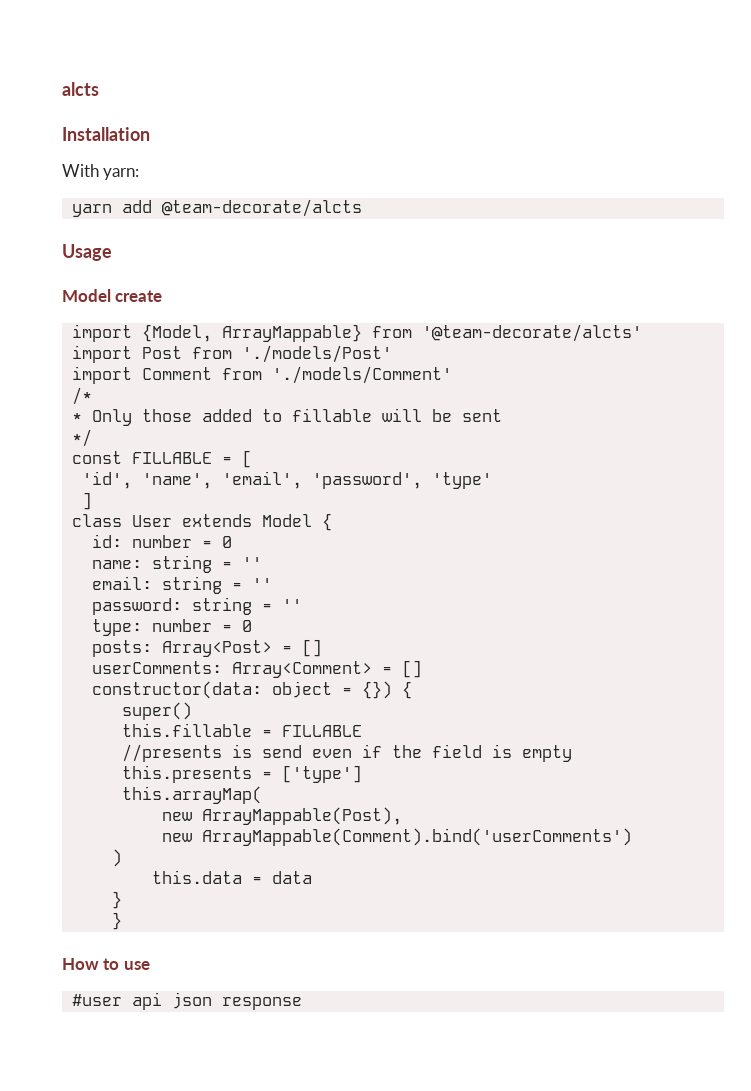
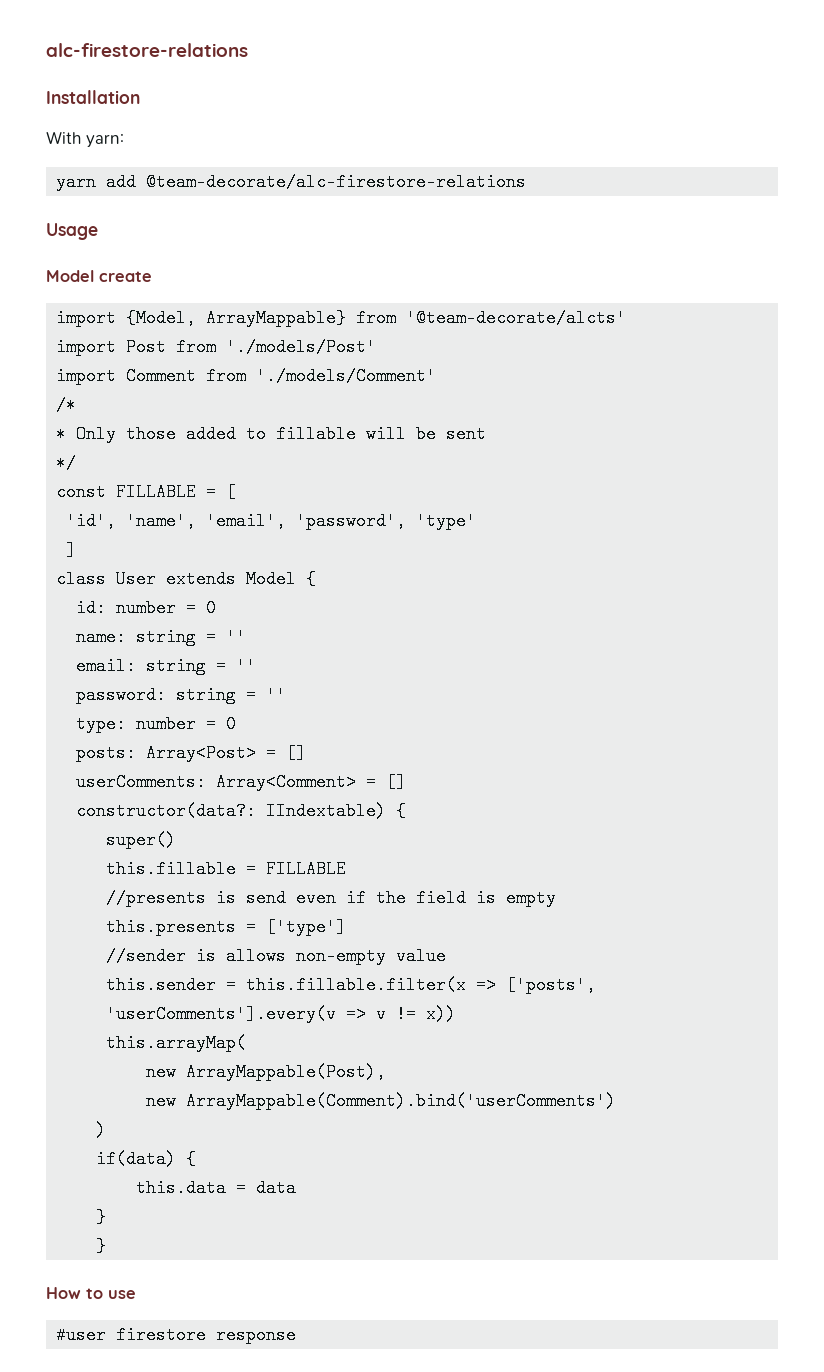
[62,82,99,96] alcts -> [46,43,248,57] alc-firestore-relations
[161,199,362,217] @team-decorate/alcts -> [146,173,527,191] @team-decorate/alc-firestore-relations
[91,681,392,699] constructor(data: object = {}) -> [76,802,387,820] constructor(data?: IIndextable)
(362, 774) none -> [106,947,447,965] [106,976,597,994] [106,1005,457,1023] // //sender is allows non-empty value // this.sender = this.fillable.filter(x => ['posts', 'userComments'].every(v => v != x))
(122, 858) none -> [96,1150,197,1168] // if(data) {
[131,992,212,1010] api json -> [116,1326,207,1344] firestore

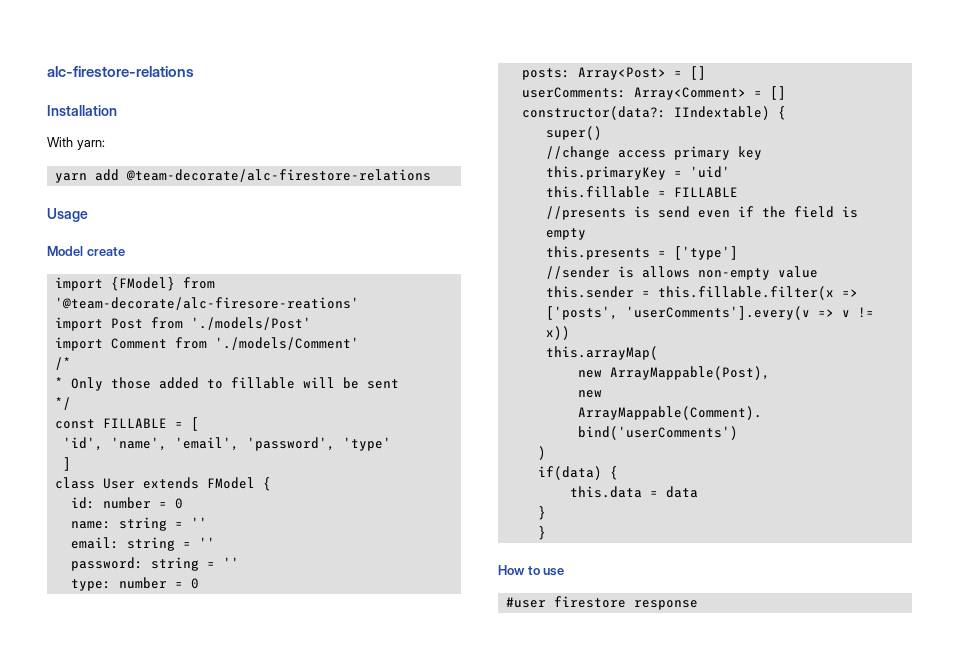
[126,309,627,327] {Model, ArrayMappable} from '@team-decorate/alcts' -> [110,277,215,291] [54,297,359,310] {FModel} from '@team-decorate/alc-firesore-reations'
[246,570,297,588] Model -> [206,477,255,489] FModel
(177, 840) none -> [545,146,762,160] [545,166,730,180] // //change access primary key // this.primaryKey = 'uid'

